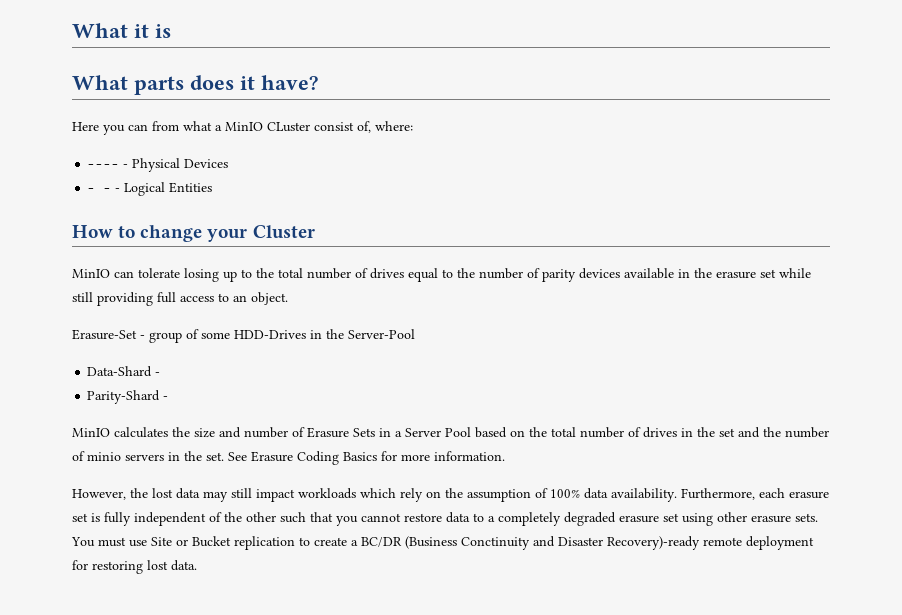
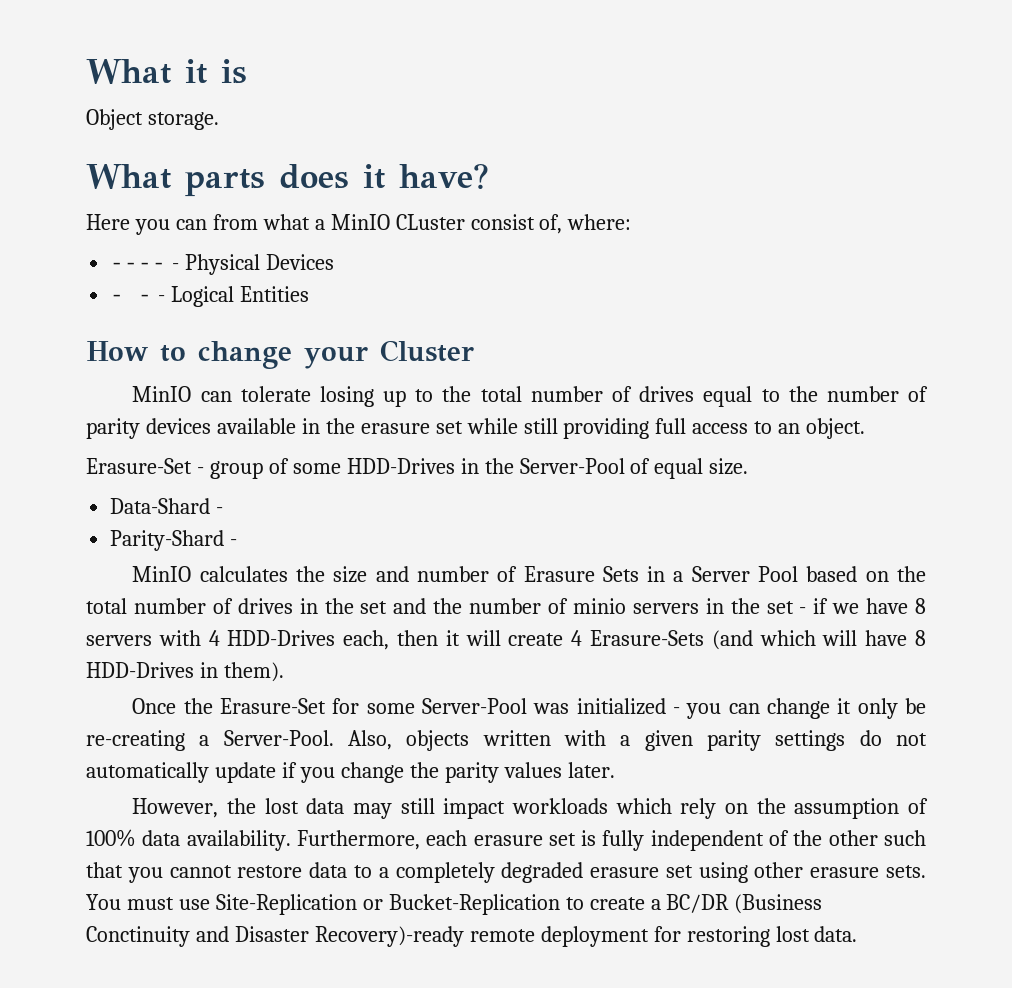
(171, 31) none -> [86,109,219,130] // Object storage.
(415, 334) none -> [630,458,749,479] of equal size.
[206,451,505,465] set. See Erasure Coding Basics for more information. -> [766,598,926,614] [86,630,926,650] [86,662,284,682] [132,698,927,719] [86,730,928,751] [86,762,615,783] set - if we have 8 servers with 4 HDD-Drives each, then it will create 4 Erasure-Sets (and which will have 8 HDD-Drives in them). // Once the Erasure-Set for some Server-Pool was initialized - you can change it only be re-creating a Server-Pool. Also, objects written with a given parity settings do not automatically update if you change the parity values later.
[151,536,295,550] Site or Bucket replication -> [215,894,560,915] Site-Replication or Bucket-Replication

